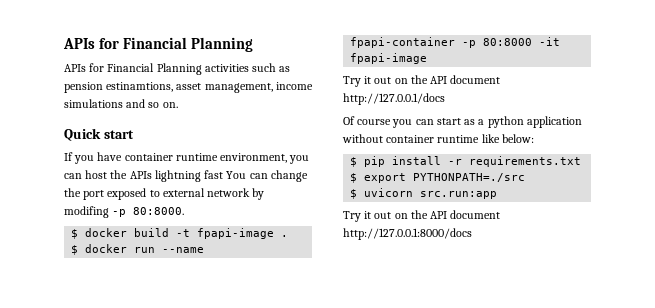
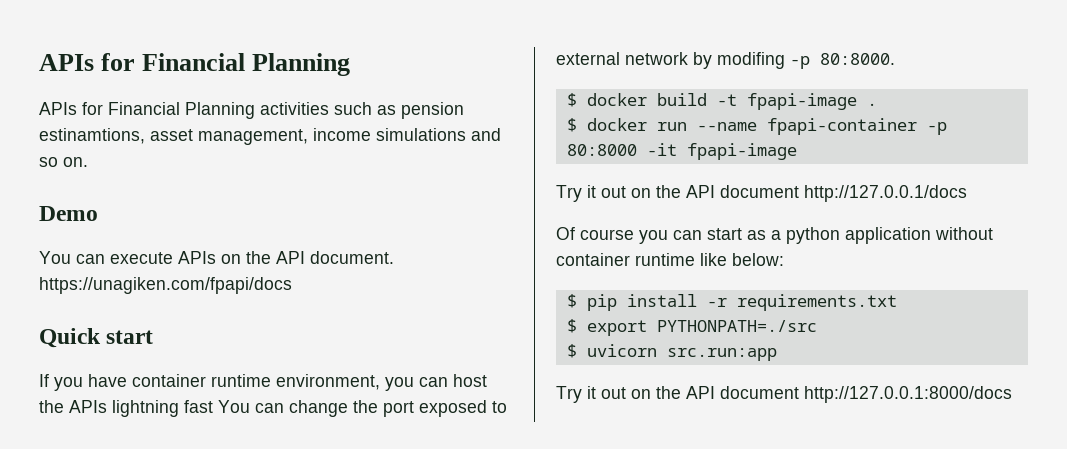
(178, 105) none -> [39,206,98,221] [39,251,394,264] [39,277,292,294] // Demo // You can execute APIs on the API document. https://unagiken.com/fpapi/docs

